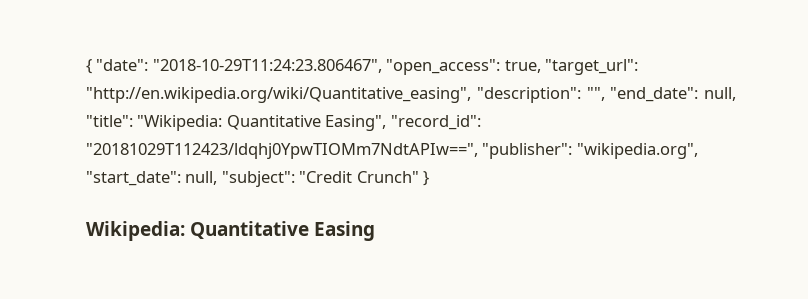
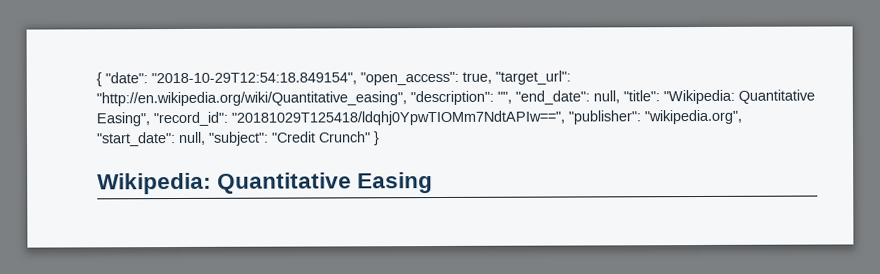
[152,59,382,73] "2018-10-29T11:24:23.806467", -> [151,72,357,86] "2018-10-29T12:54:18.849154",
[86,143,478,159] "20181029T112423/ldqhj0YpwTIOMm7NdtAPIw==", -> [231,110,565,126] "20181029T125418/ldqhj0YpwTIOMm7NdtAPIw==",

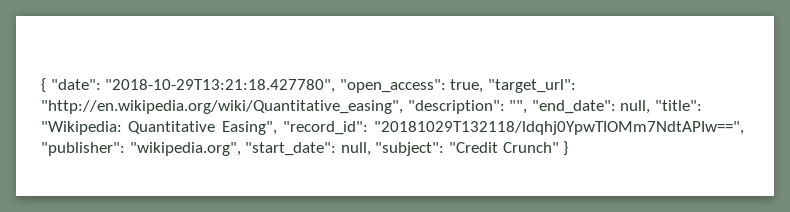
[151,72,357,86] "2018-10-29T12:54:18.849154", -> [105,79,336,93] "2018-10-29T13:21:18.427780",
[231,110,565,126] "20181029T125418/ldqhj0YpwTIOMm7NdtAPIw==", -> [374,121,744,135] "20181029T132118/ldqhj0YpwTIOMm7NdtAPIw==",
[97,172,434,195] // Wikipedia: Quantitative Easing -> (569, 148) none

